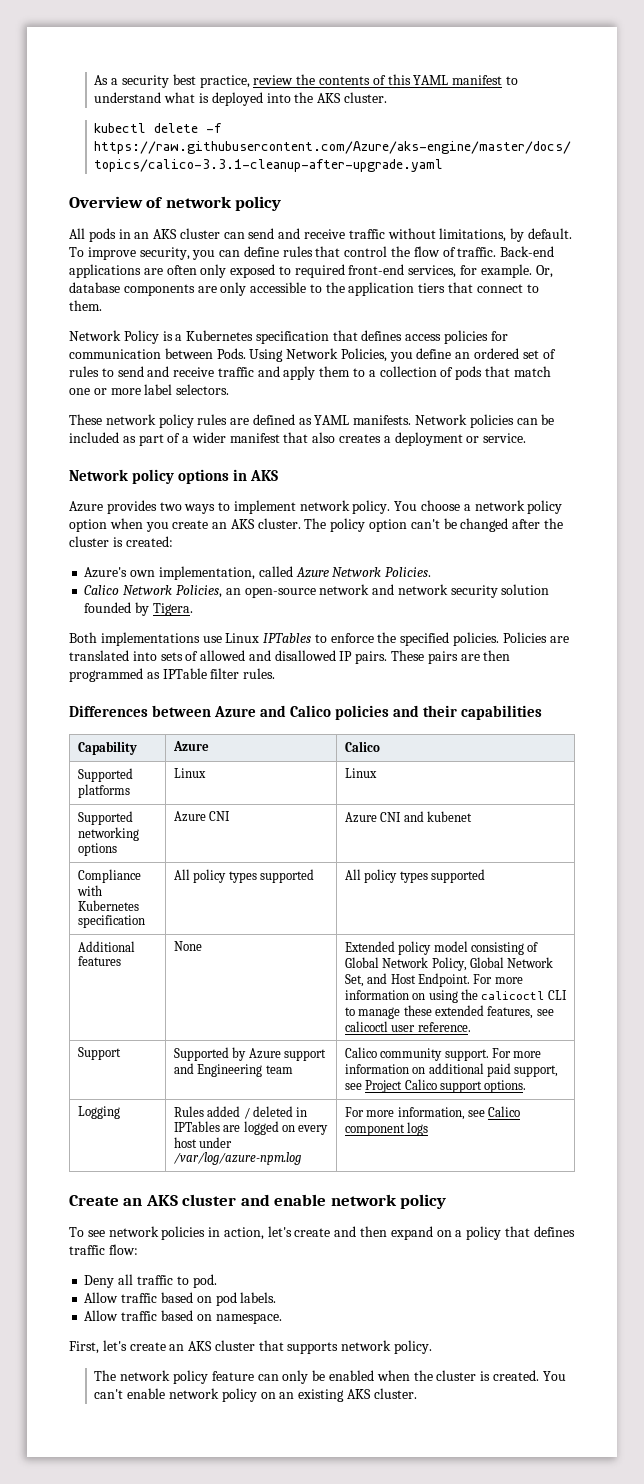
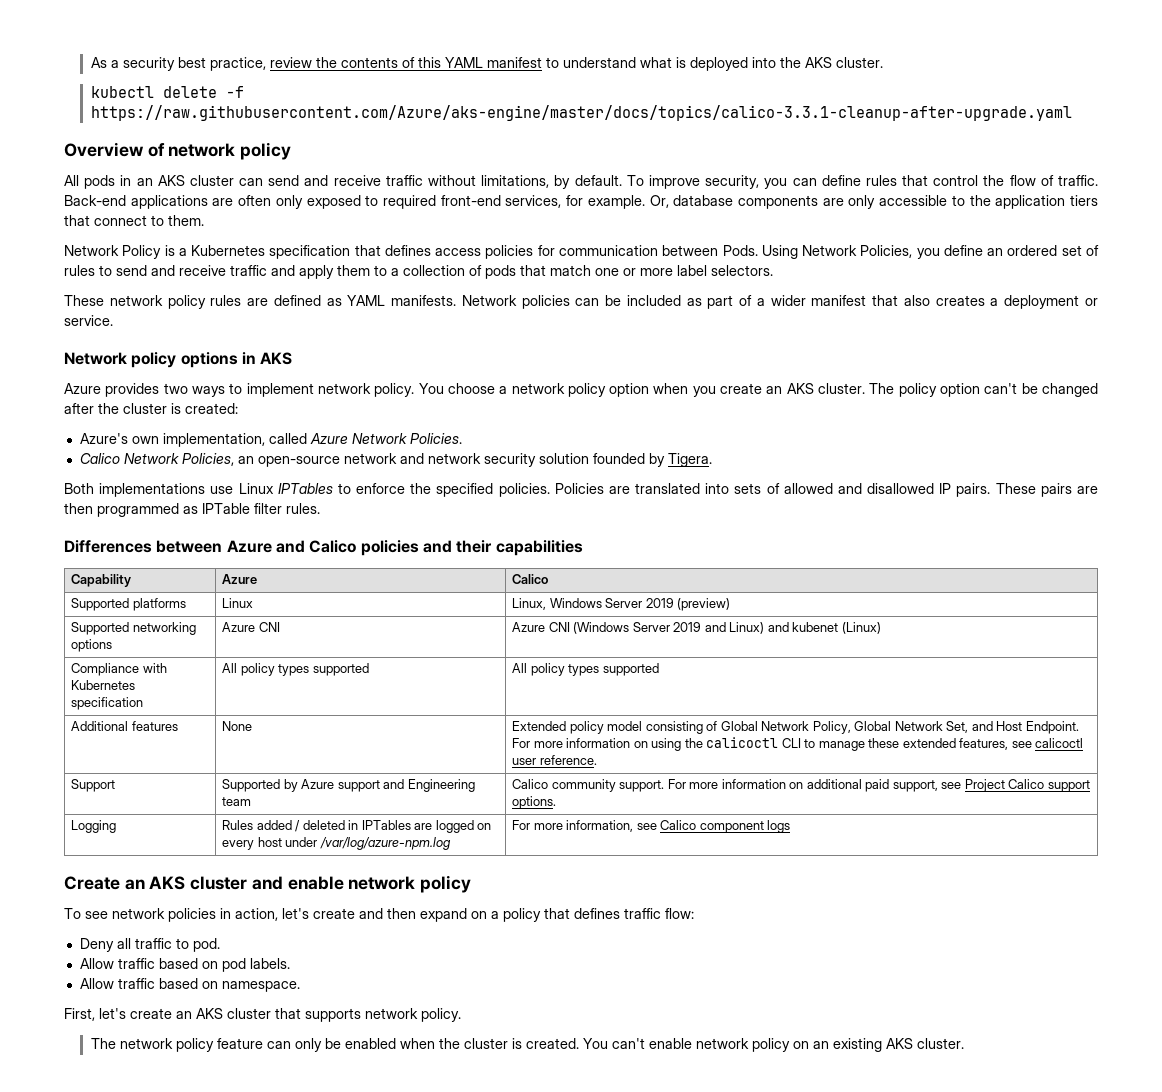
[344,768,377,778] Linux -> [512,598,731,611] Linux, Windows Server 2019 (preview)
(402, 817) none -> [573,622,765,634] (Windows Server 2019 and Linux)
(472, 816) none -> [841,622,881,634] (Linux)

